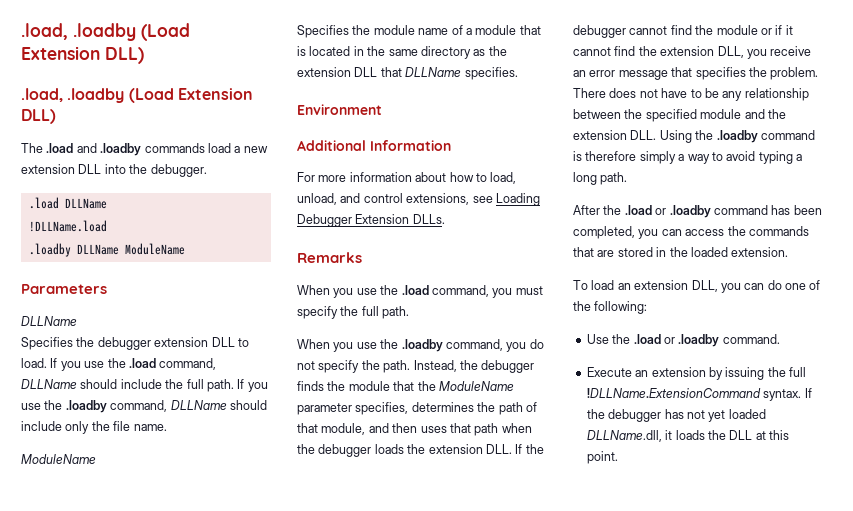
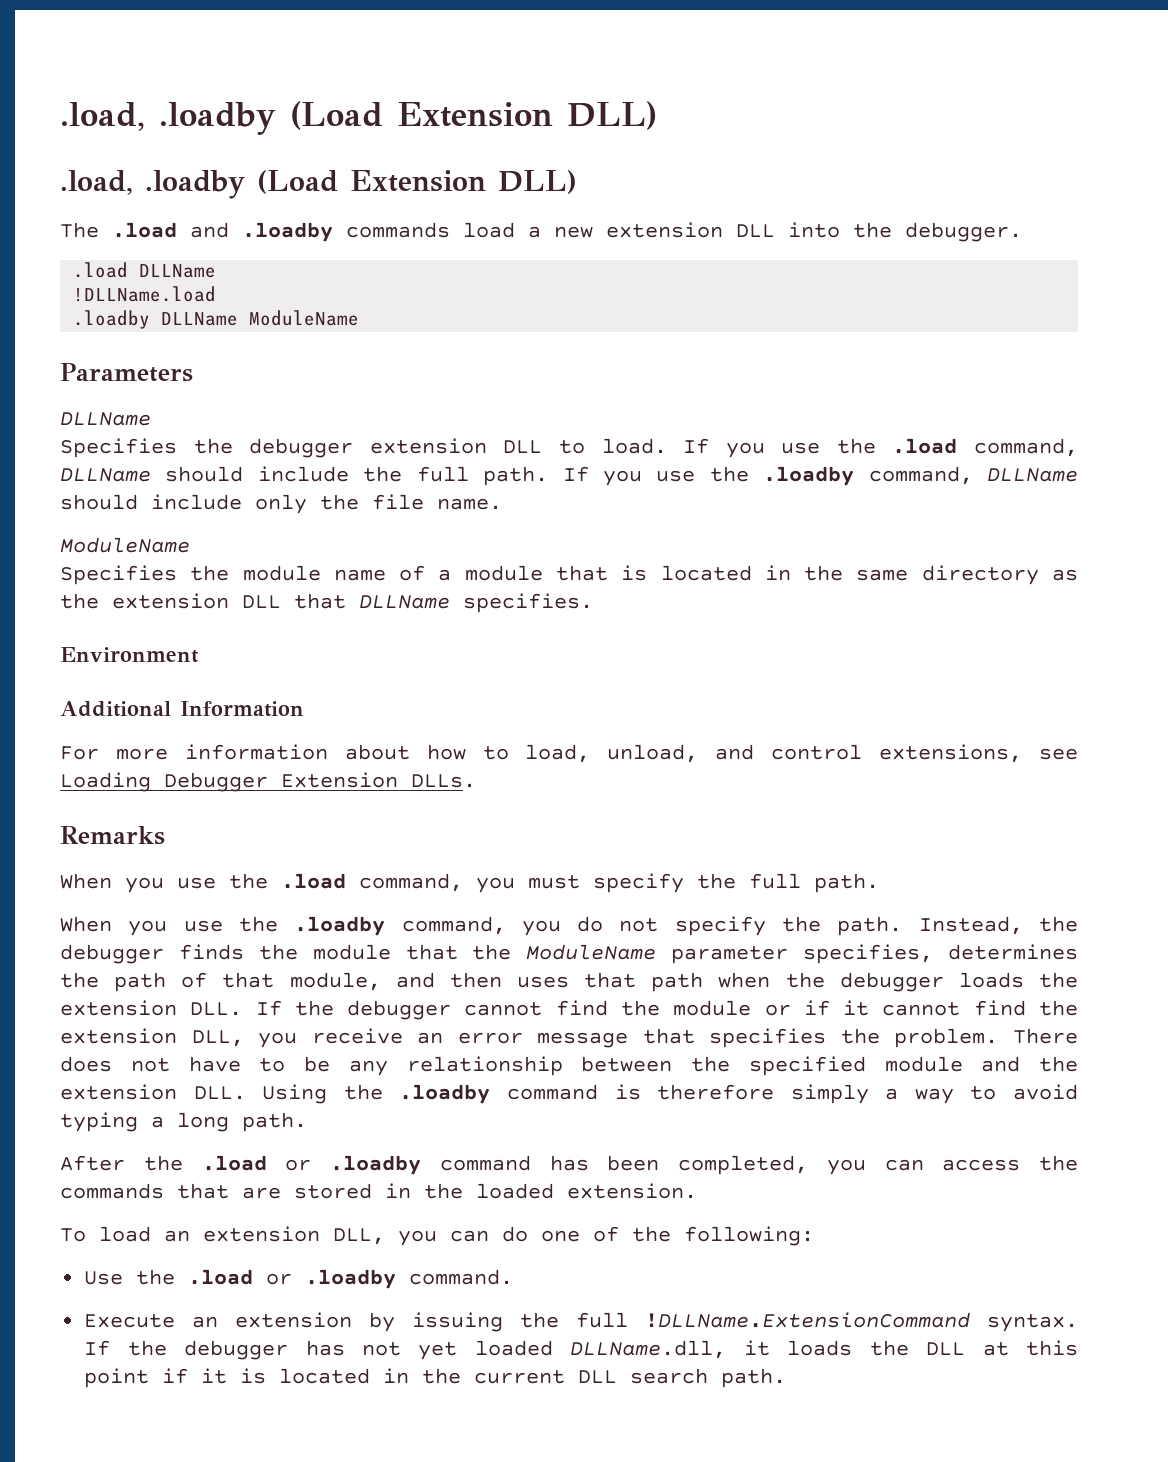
[586,451,618,464] point. -> [84,1368,787,1388] point if it is located in the current DLL search path.

